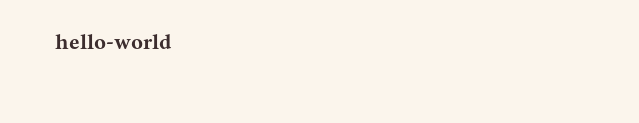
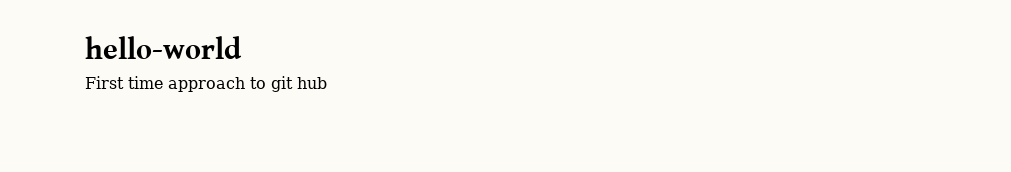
(172, 41) none -> [85,76,327,92] // First time approach to git hub

